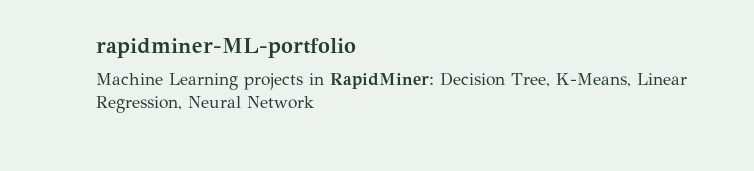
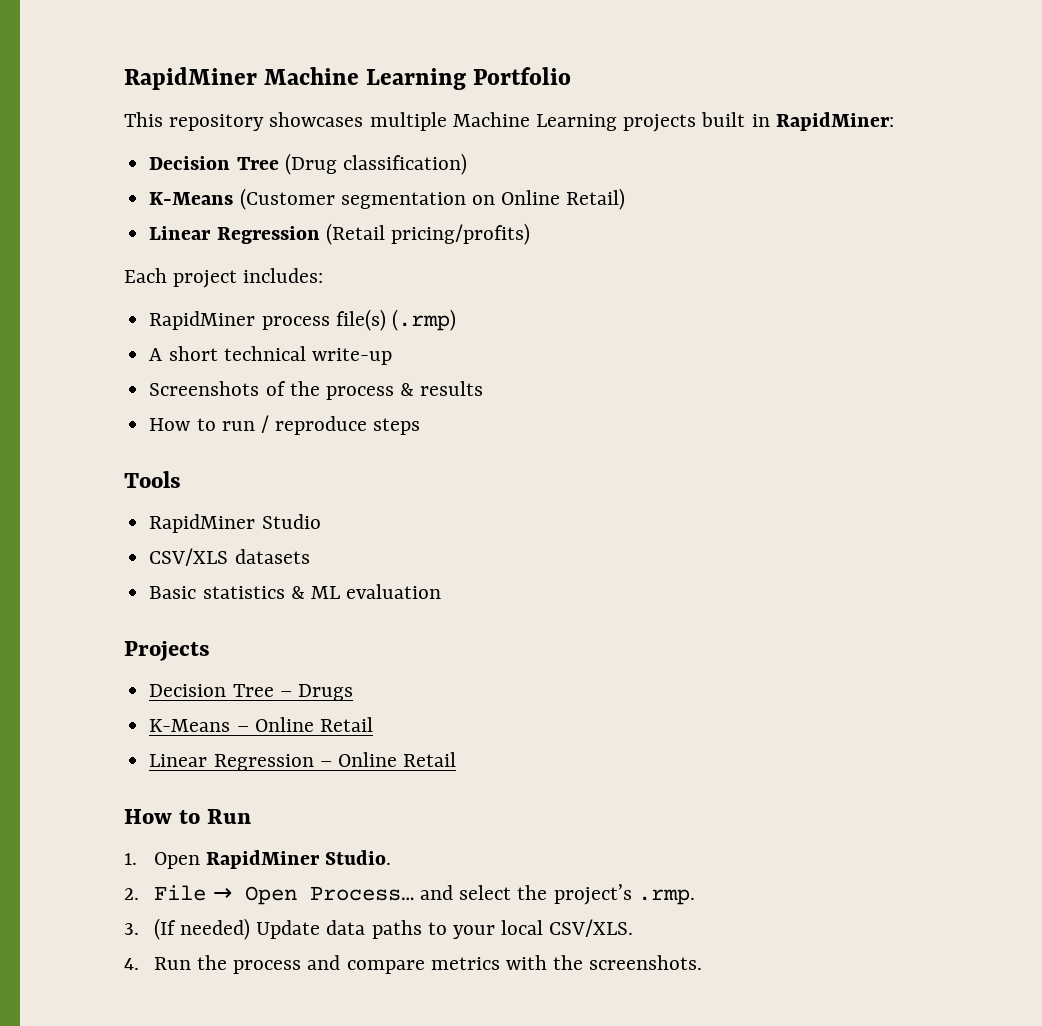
[96,38,356,58] rapidminer-ML-portfolio // -> [124,67,572,90] [124,112,447,131] RapidMiner Machine Learning Portfolio // This repository showcases multiple
(303, 81) none -> [701,112,746,127] built
[440,72,687,87] [96,96,314,113] Decision Tree, K-Means, Linear Regression, Neural Network -> [149,153,467,175] [149,188,626,210] [149,223,530,245] [124,268,324,288] [149,309,456,331] [149,346,392,365] [149,381,484,400] [149,415,421,435] [124,471,181,488] [149,514,321,533] [149,548,310,566] [149,584,442,599] [124,641,210,661] [149,684,353,701] [149,717,373,732] [149,752,457,771] [124,809,251,824] [124,850,392,869] [124,884,695,905] [124,918,634,940] [124,955,703,974] // Decision Tree (Drug classification) // K-Means (Customer segmentation on Online Retail) // Linear Regression (Retail pricing/profits) // Each project includes: // RapidMiner process file(s) (.rmp) // A short technical write-up // Screenshots of the process & results // How to run / reproduce steps // Tools // RapidMiner Studio // CSV/XLS datasets // Basic statistics & ML evaluation // Projects // Decision Tree – Drugs // K-Means – Online Retail // Linear Regression – Online Retail // How to Run // 1. Open RapidMiner Studio. // 2. File → Open Process… and select the project’s .rmp. // 3. (If needed) Update data paths to your local CSV/XLS. // 4. Run the process and compare metrics with the screenshots.

